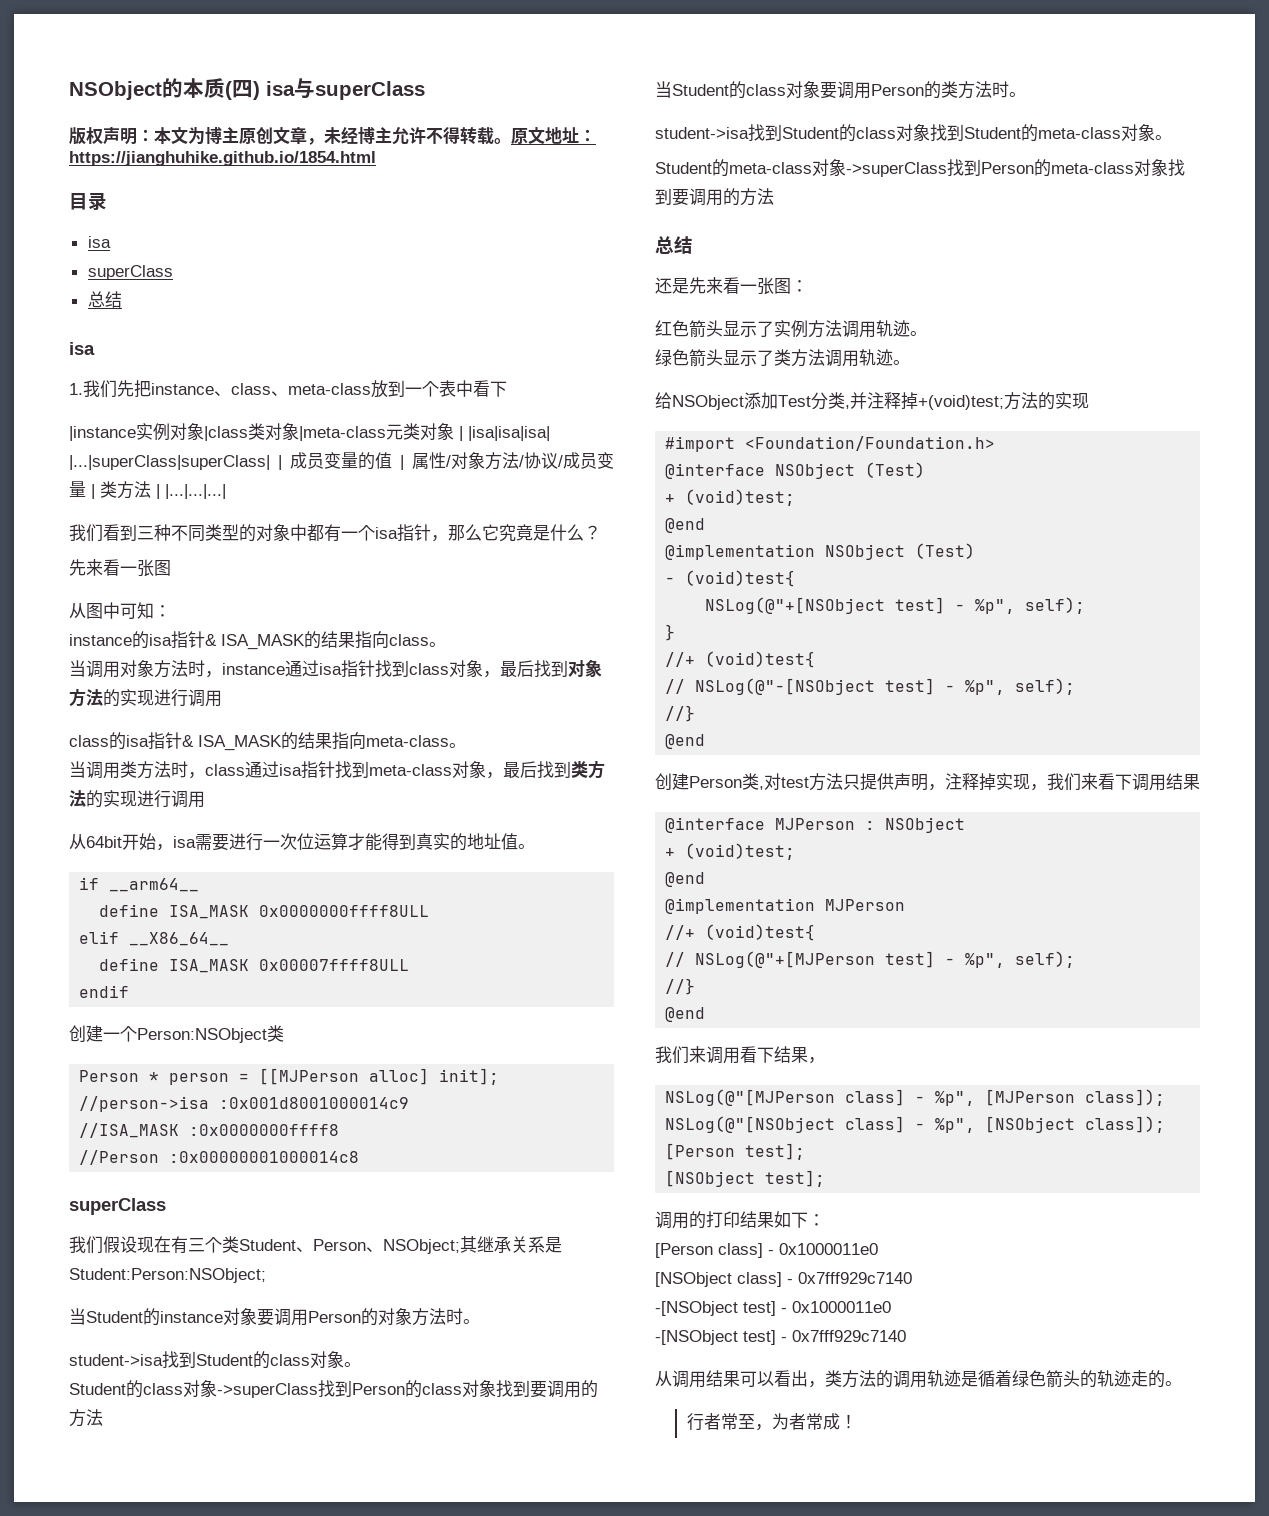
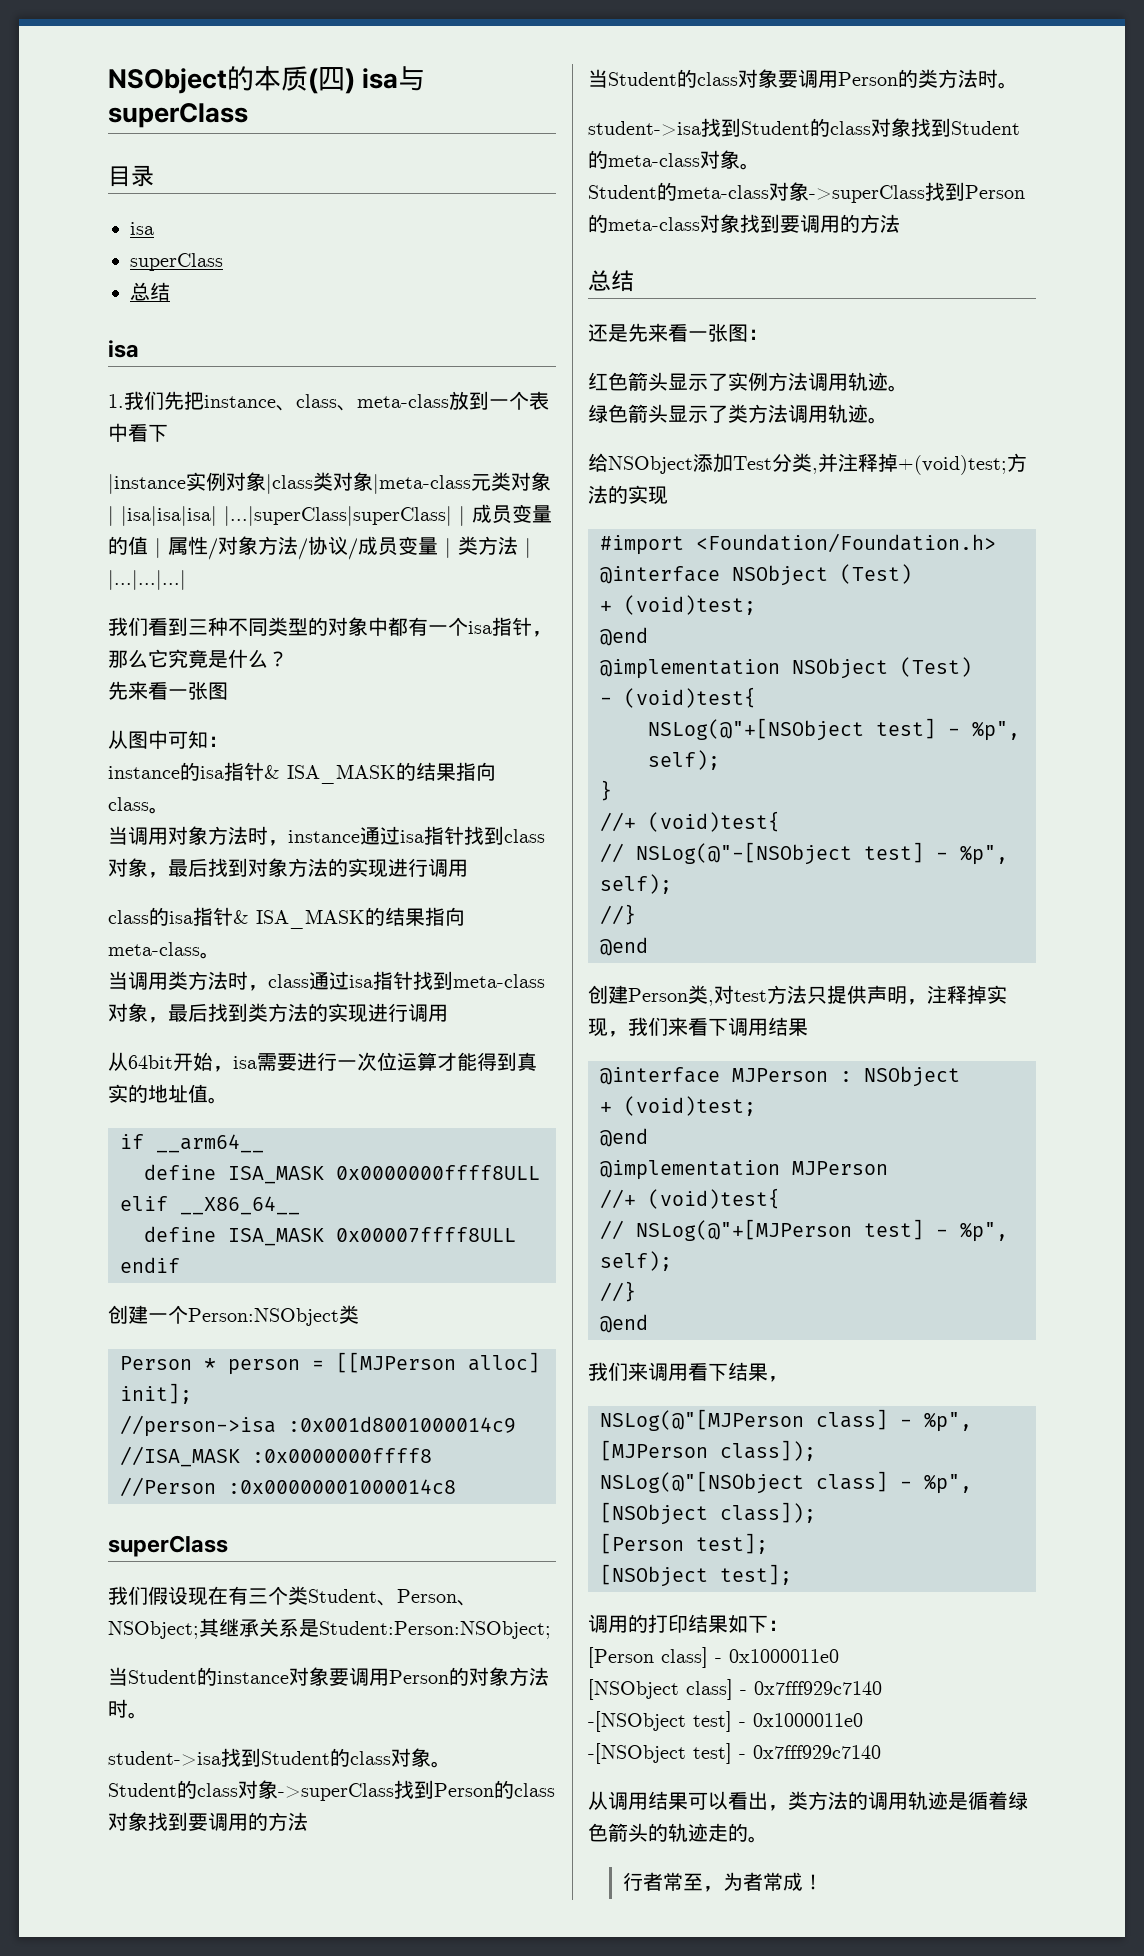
[69,126,596,145] [69,151,376,166] // 版权声明：本文为博主原创文章，未经博主允许不得转载。原文地址：https://jianghuhike.github.io/1854.html -> (248, 115) none

